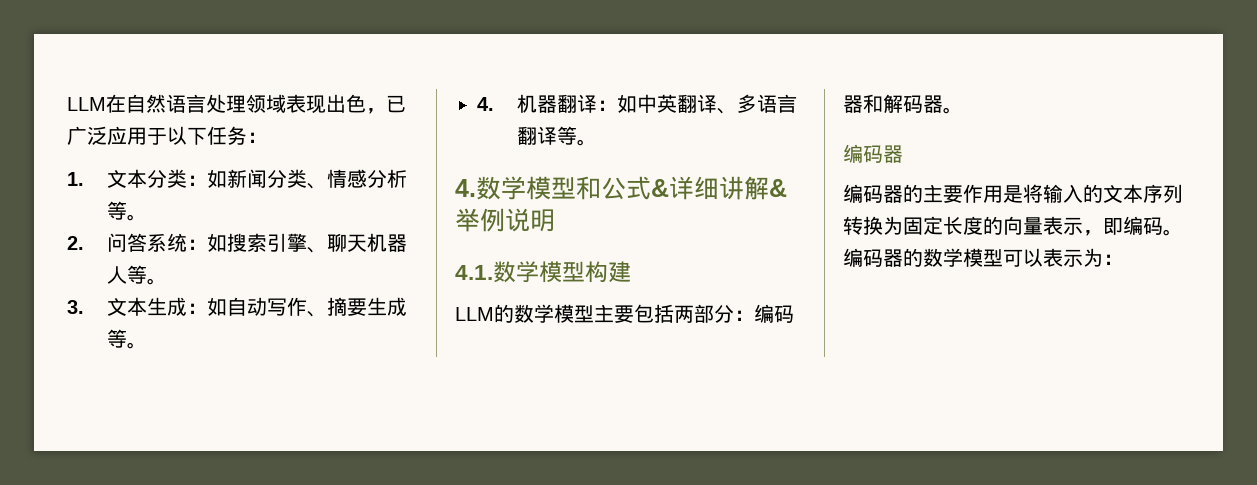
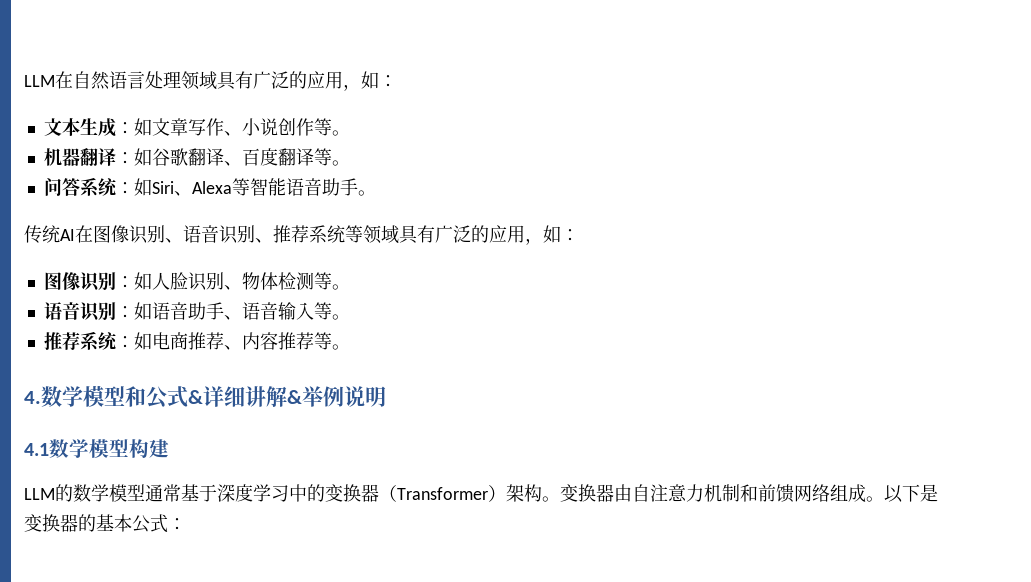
[286,94,406,114] [67,126,267,145] [67,169,407,189] [106,201,147,221] [67,233,407,253] [106,265,167,285] [67,297,407,317] [106,329,147,349] [477,94,797,114] [516,126,557,145] 表现出色，已广泛应用于以下任务： // 1.文本分类：如新闻分类、情感分析等。 // 2.问答系统：如搜索引擎、聊天机器人等。 // 3.文本生成：如自动写作、摘要生成等。 // 4.机器翻译：如中英翻译、多语言翻译 -> [217,71,397,91] [43,118,350,137] [43,148,350,166] [43,177,376,197] [24,225,579,245] [43,272,350,292] [43,302,350,322] [43,331,314,351] 具有广泛的应用，如： // 文本生成：如文章写作、小说创作等。 // 机器翻译：如谷歌翻译、百度翻译等。 // 问答系统：如Siri、Alexa等智能语音助手。 // 传统AI在图像识别、语音识别、推荐系统等领域具有广泛的应用，如： // 图像识别：如人脸识别、物体检测等。 // 语音识别：如语音助手、语音输入等。 // 推荐系统：如电商推荐、内容推荐
[455,265,493,280] 4.1. -> [24,443,49,456] 4.1
[594,304,794,323] [843,94,963,114] [843,144,903,163] [843,184,1183,203] [843,216,1183,236] [843,248,1103,267] 主要包括两部分：编码器和解码器。 // 编码器 // 编码器的主要作用是将输入的文本序列转换为固定长度的向量表示，即编码。编码器的数学模型可以表示为 -> [145,484,938,503] [24,514,168,533] 通常基于深度学习中的变换器（Transformer）架构。变换器由自注意力机制和前馈网络组成。以下是变换器的基本公式

